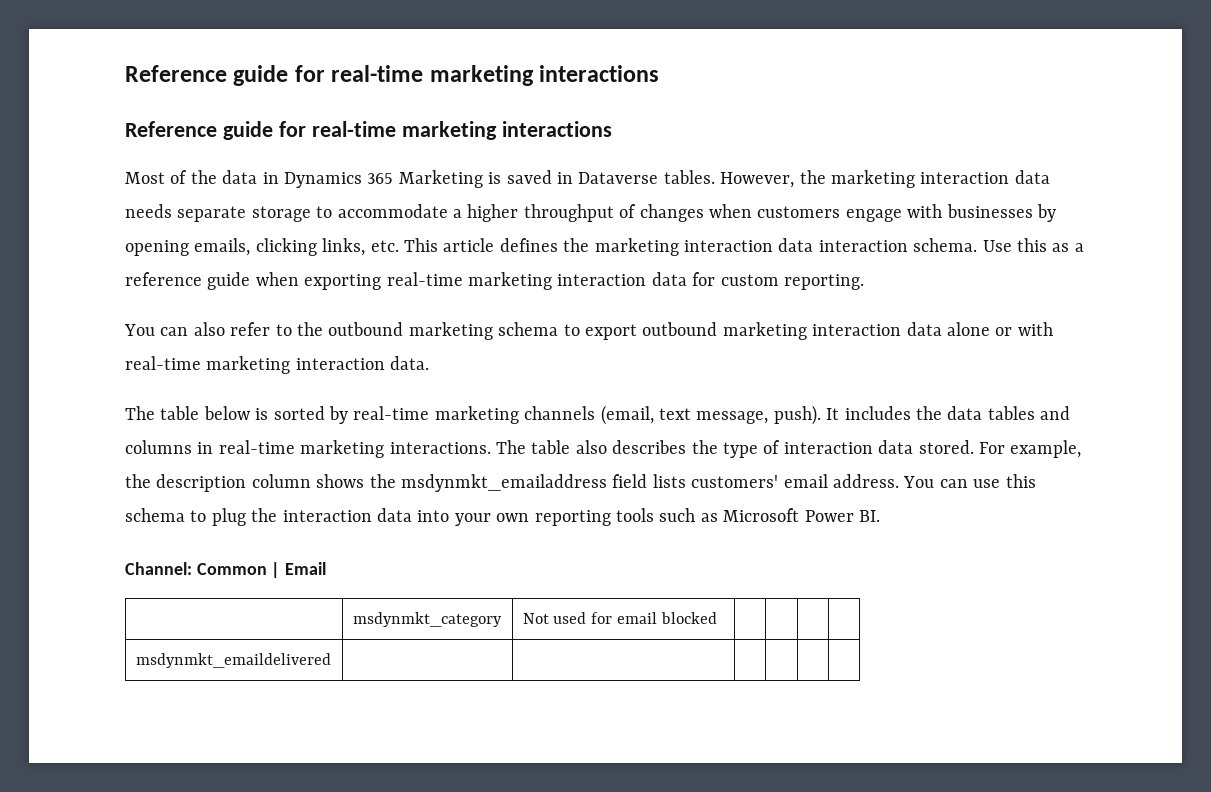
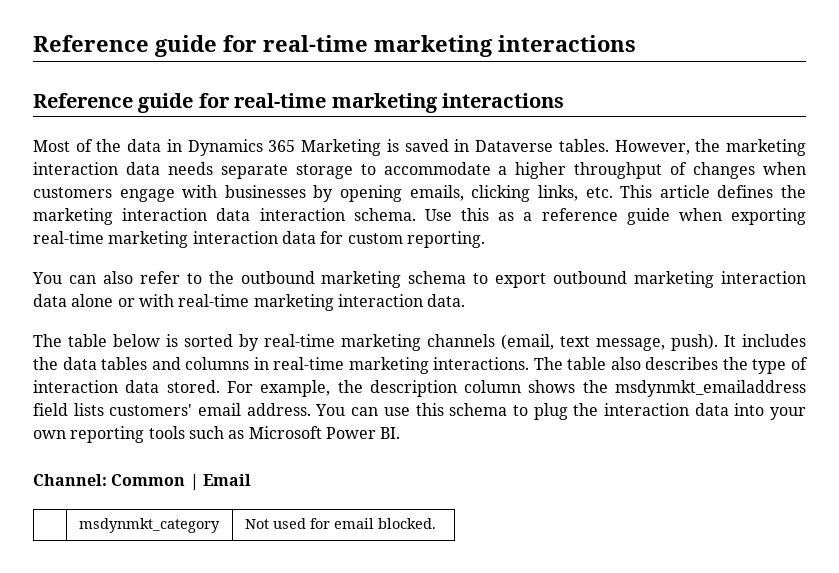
[661,612,718,624] [135,653,331,668] blocked | | | | // msdynmkt_emaildelivered | | | | | | -> [377,518,436,529] blocked.

